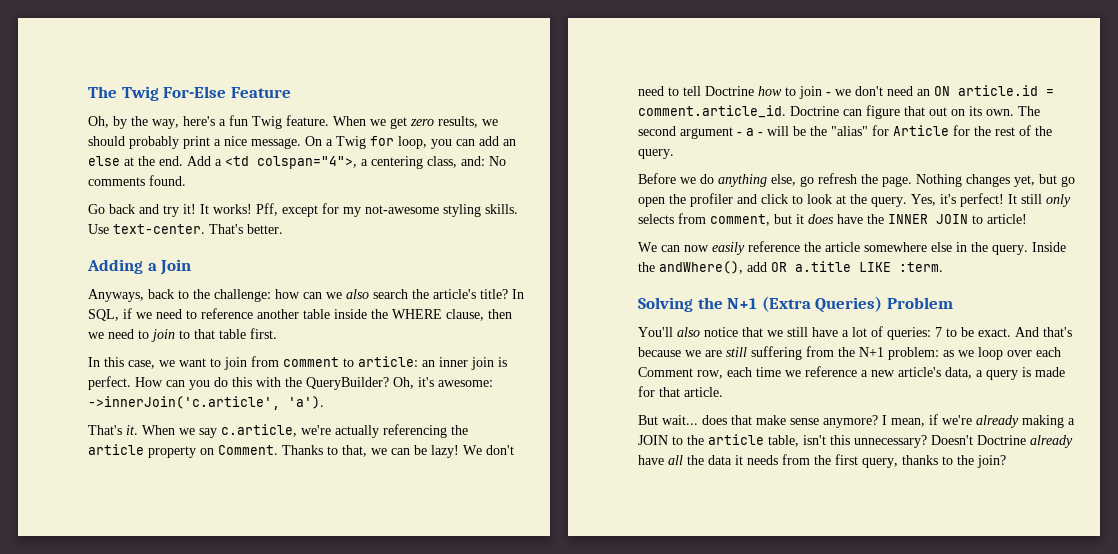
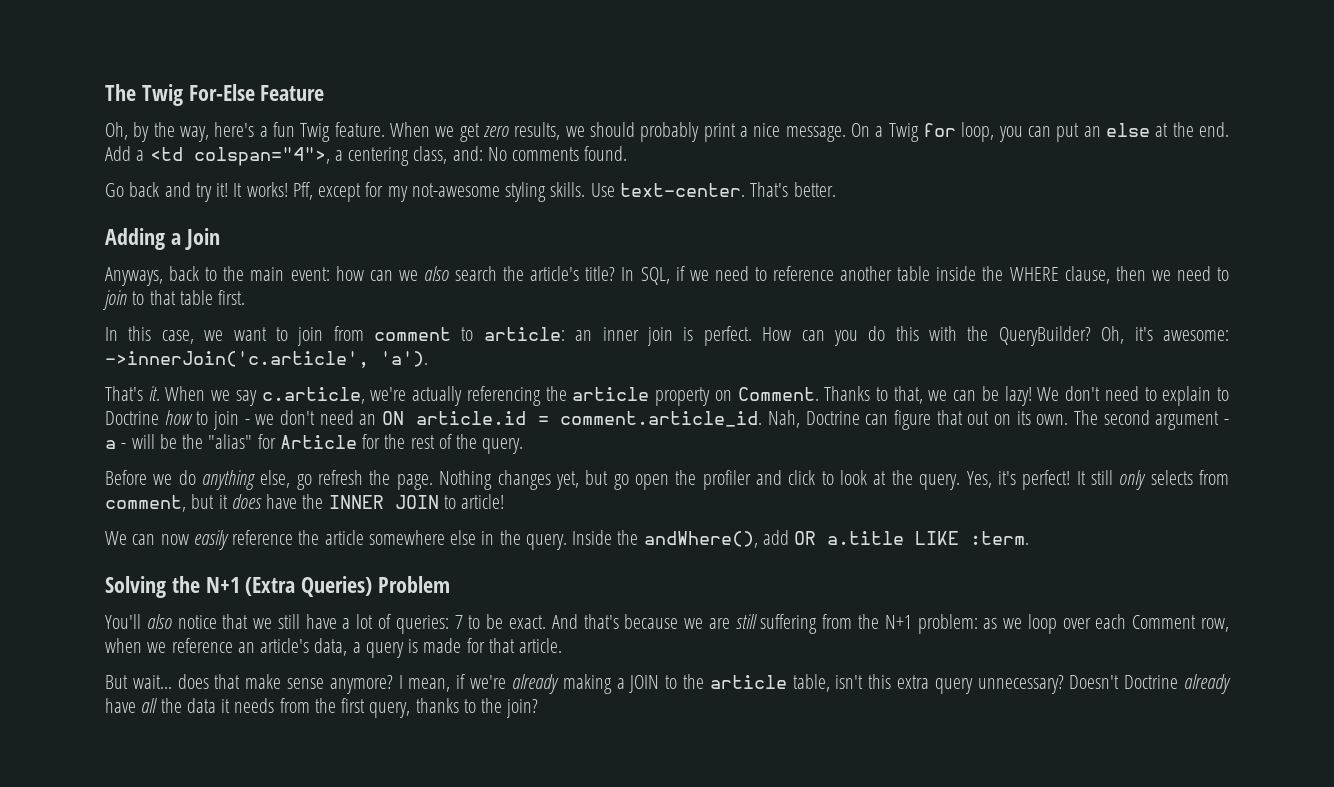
[479,136,499,146] add -> [1056,123,1080,142] put
[214,289,271,302] challenge: -> [250,267,330,281] main event:
[683,86,701,96] tell -> [1162,386,1230,406] explain to
(786, 111) none -> [768,410,801,428] Nah,
[727,366,895,377] each time we reference a new -> [105,638,255,653] when we reference an
(850, 440) none -> [896,675,973,694] extra query

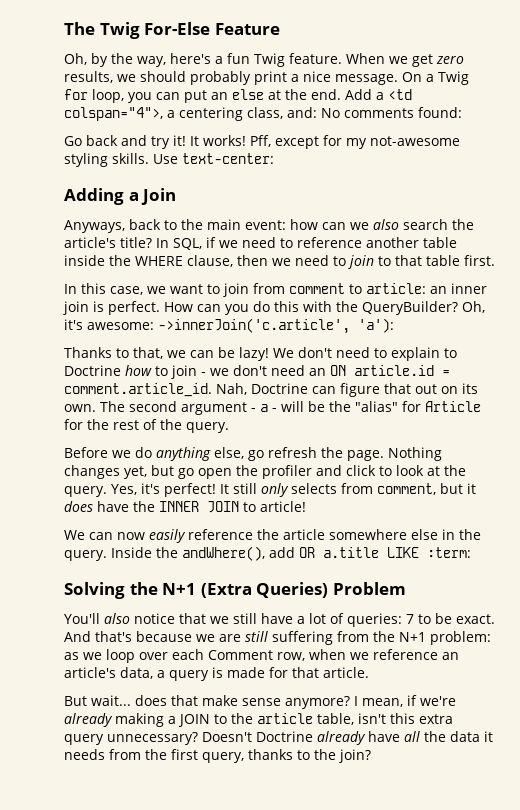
[584,146,628,161] found. -> [418,107,462,118] found:
[619,182,836,197] text-center. That's better. -> [182,153,274,164] text-center:
[380,351,428,367] [105,386,819,406] 'a'). // That's it. When we say c.article, we're actually referencing the article property on Comment. -> [358,318,394,333] 'a'): //
[970,531,1030,545] :term. -> [427,547,471,558] :term:

